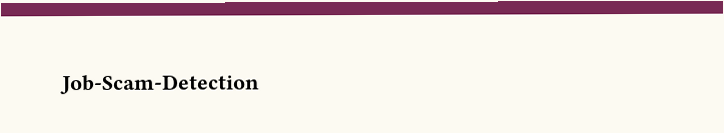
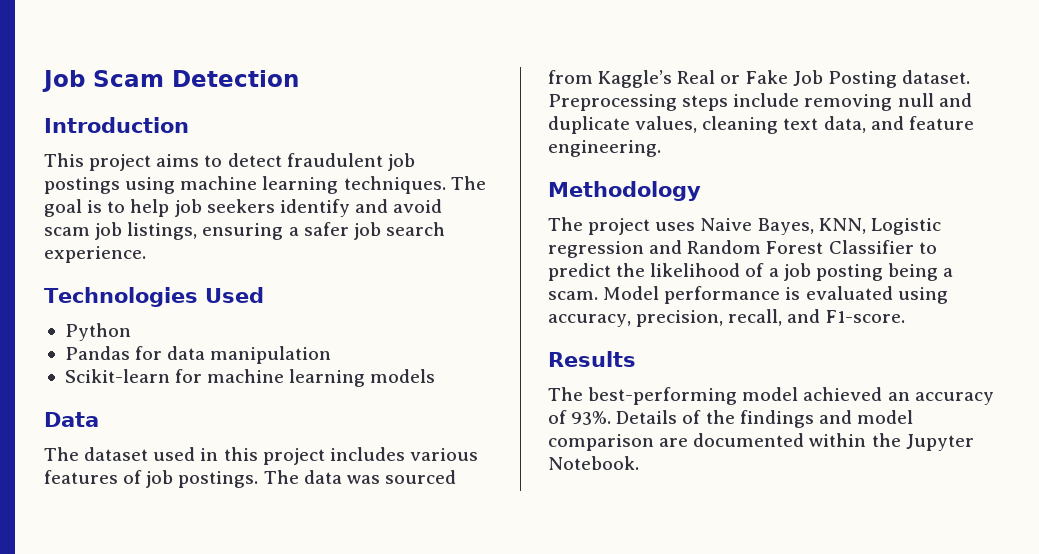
[60,74,260,95] Job-Scam-Detection -> [42,70,299,92] [44,117,189,133] [44,153,415,171] [44,176,486,194] [44,199,443,217] [44,222,445,240] [44,246,146,263] [44,287,264,307] [64,323,131,341] [64,346,332,364] [64,369,436,387] [44,412,99,427] [44,447,478,465] [44,470,456,488] [548,70,970,88] [548,93,972,111] [548,116,974,134] [548,140,661,157] [548,181,701,201] [548,217,941,235] [548,240,937,258] [548,263,954,281] [548,286,948,304] [548,309,905,327] [548,351,636,367] [548,387,994,405] [548,410,913,428] [548,433,974,451] [548,456,639,470] Job Scam Detection // Introduction // This project aims to detect fraudulent job postings using machine learning techniques. The goal is to help job seekers identify and avoid scam job listings, ensuring a safer job search experience. // Technologies Used // Python // Pandas for data manipulation // Scikit-learn for machine learning models // Data // The dataset used in this project includes various features of job postings. The data was sourced from Kaggle’s Real or Fake Job Posting dataset. Preprocessing steps include removing null and duplicate values, cleaning text data, and feature engineering. // Methodology // The project uses Naive Bayes, KNN, Logistic regression and Random Forest Classifier to predict the likelihood of a job posting being a scam. Model performance is evaluated using accuracy, precision, recall, and F1-score. // Results // The best-performing model achieved an accuracy of 93%. Details of the findings and model comparison are documented within the Jupyter Notebook.

